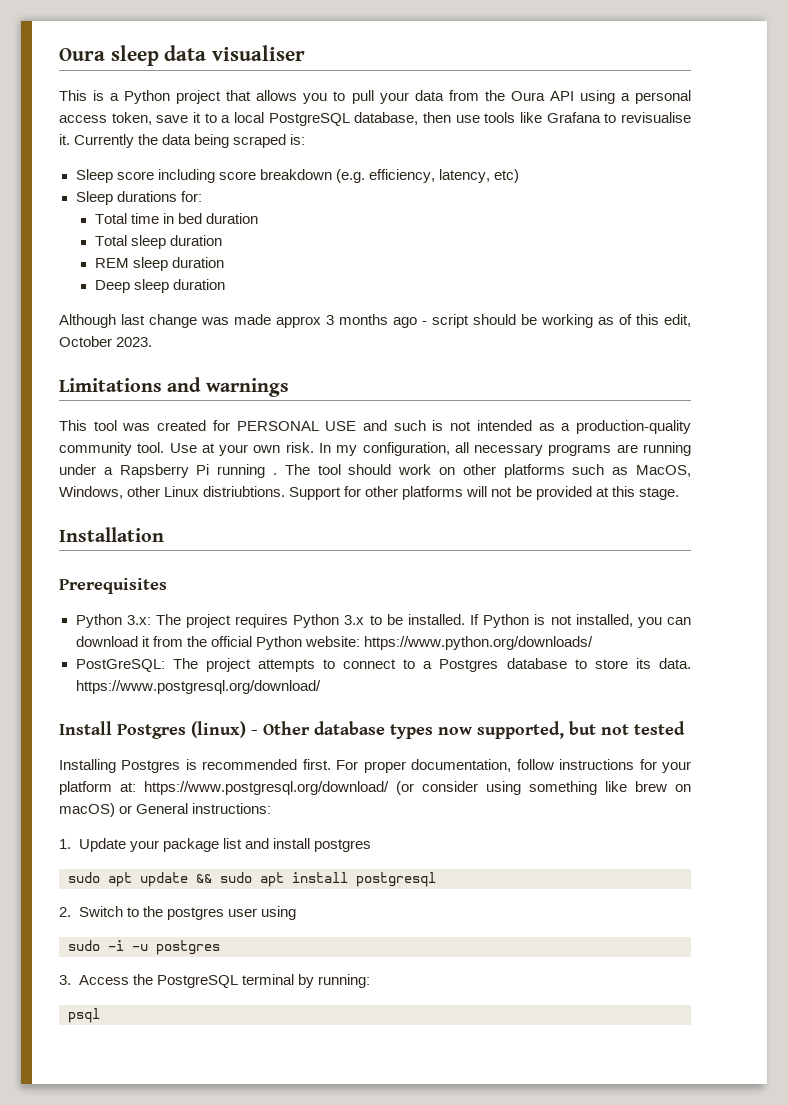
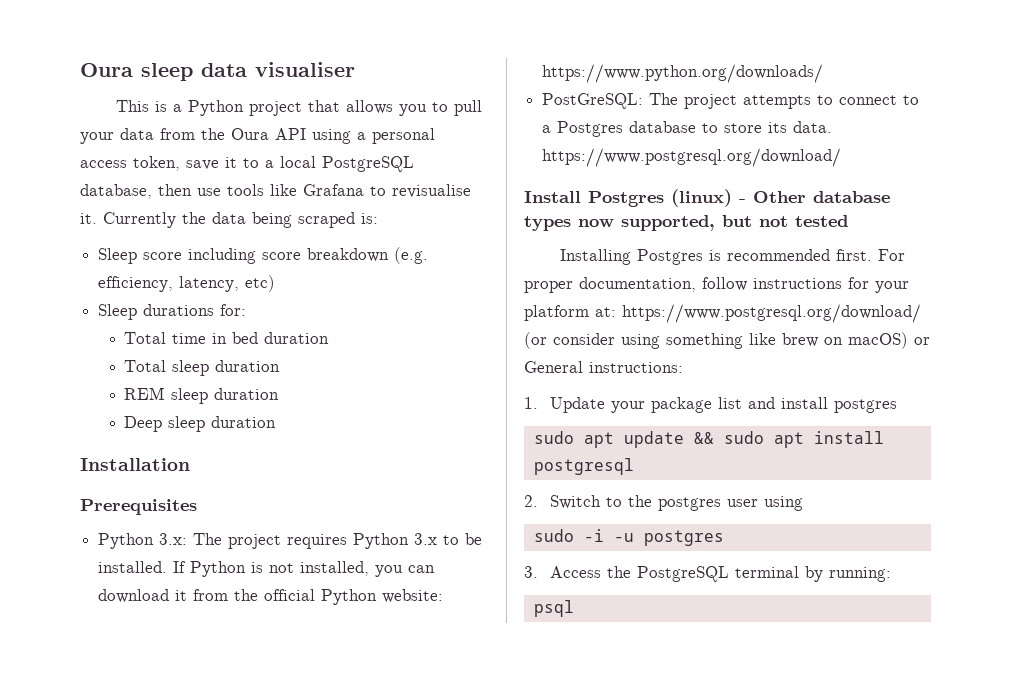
[59,314,691,328] [59,336,153,347] [59,377,289,397] [59,420,691,434] [59,442,691,456] [59,464,691,478] [59,486,679,500] // Although last change was made approx 3 months ago - script should be working as of this edit, October 2023. // Limitations and warnings // This tool was created for PERSONAL USE and such is not intended as a production-quality community tool. Use at your own risk. In my configuration, all necessary programs are running under a Rapsberry Pi running . The tool should work on other platforms such as MacOS, Windows, other Linux distriubtions. Support for other platforms will not be provided at this stage. -> (277, 422) none

